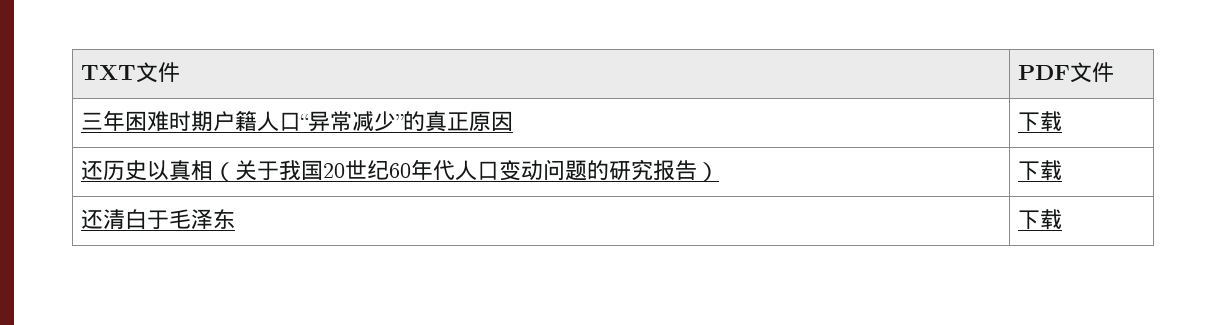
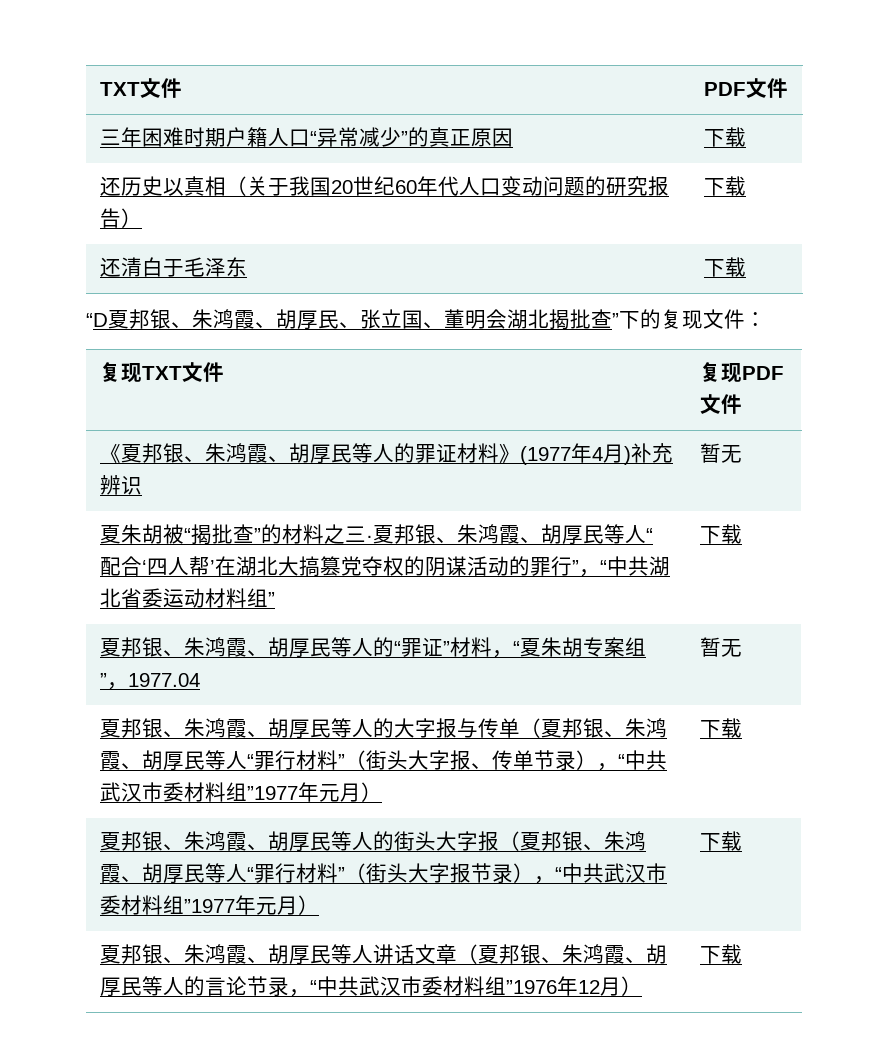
(1063, 219) none -> [86,309,766,330] [99,362,224,383] [699,362,784,383] [699,394,742,414] [99,443,673,465] [99,475,142,495] [699,443,742,463] [99,524,653,545] [99,556,670,577] [99,588,275,608] [699,524,742,544] [99,637,646,658] [99,673,200,690] [699,637,742,657] [99,718,667,738] [99,750,667,771] [99,782,382,802] [699,718,742,738] [99,831,646,851] [99,863,667,884] [99,895,319,915] [699,831,742,851] [99,944,667,964] [99,976,642,997] [699,944,742,964] // “D夏邦银、朱鸿霞、胡厚民、张立国、董明会湖北揭批查”下的复现文件： // 复现TXT文件 | 复现PDF文件 // 《夏邦银、朱鸿霞、胡厚民等人的罪证材料》(1977年4月)补充辨识 | 暂无 // 夏朱胡被“揭批查”的材料之三·夏邦银、朱鸿霞、胡厚民等人“配合‘四人帮’在湖北大搞篡党夺权的阴谋活动的罪行”，“中共湖北省委运动材料组” | 下载 // 夏邦银、朱鸿霞、胡厚民等人的“罪证”材料，“夏朱胡专案组”，1977.04 | 暂无 // 夏邦银、朱鸿霞、胡厚民等人的大字报与传单（夏邦银、朱鸿霞、胡厚民等人“罪行材料”（街头大字报、传单节录），“中共武汉市委材料组”1977年元月） | 下载 // 夏邦银、朱鸿霞、胡厚民等人的街头大字报（夏邦银、朱鸿霞、胡厚民等人“罪行材料”（街头大字报节录），“中共武汉市委材料组”1977年元月） | 下载 // 夏邦银、朱鸿霞、胡厚民等人讲话文章（夏邦银、朱鸿霞、胡厚民等人的言论节录，“中共武汉市委材料组”1976年12月） | 下载

